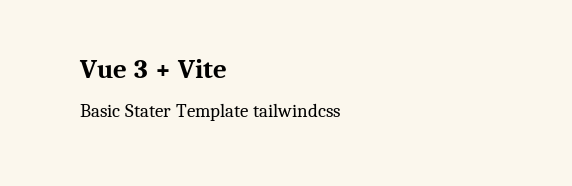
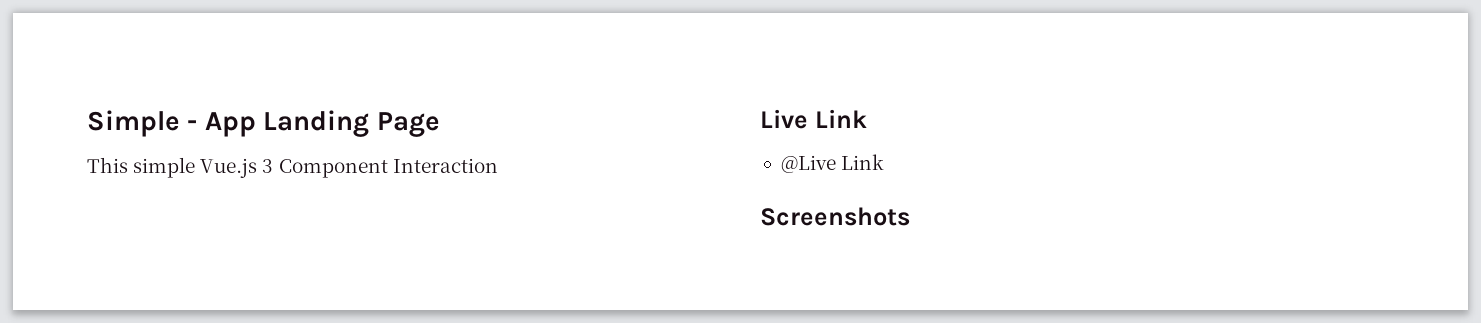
[79,59,228,78] [80,103,341,121] Vue 3 + Vite // Basic Stater Template tailwindcss -> [87,110,440,137] [87,157,498,178] [760,109,867,129] [780,154,885,173] [760,207,910,226] Simple - App Landing Page // This simple Vue.js 3 Component Interaction // Live Link // @Live Link // Screenshots

